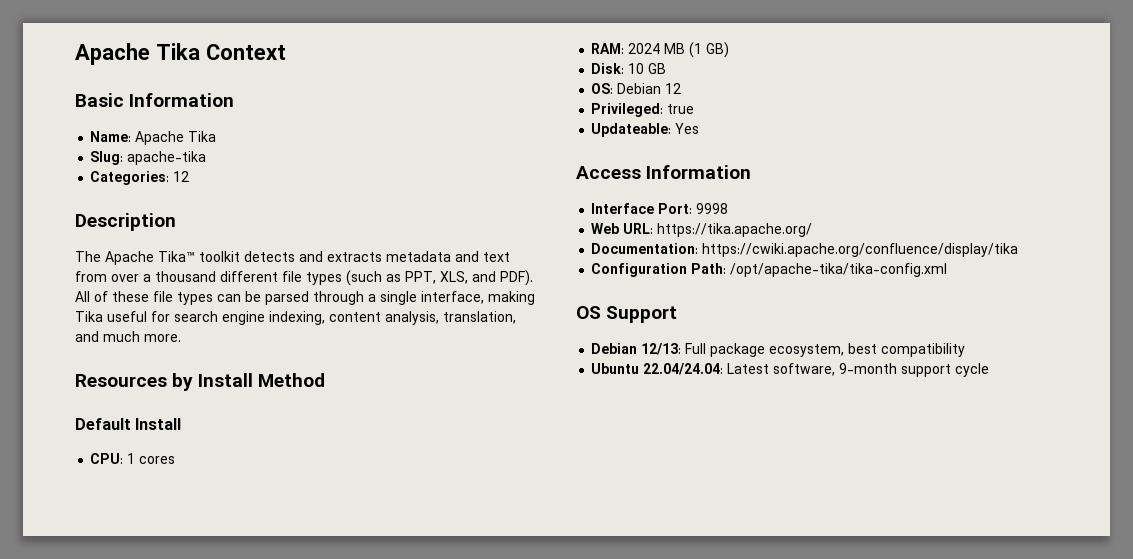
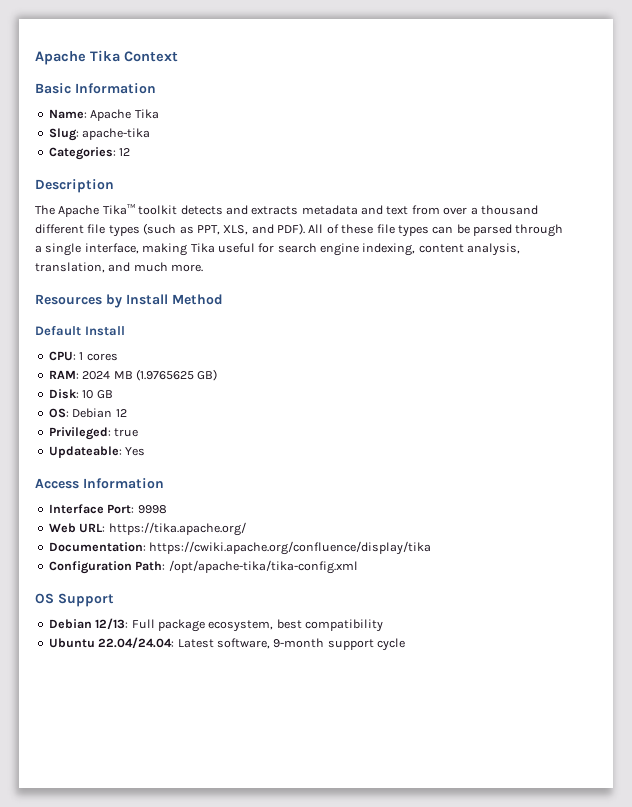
[689,42,703,58] (1 -> [135,369,194,381] (1.9765625

